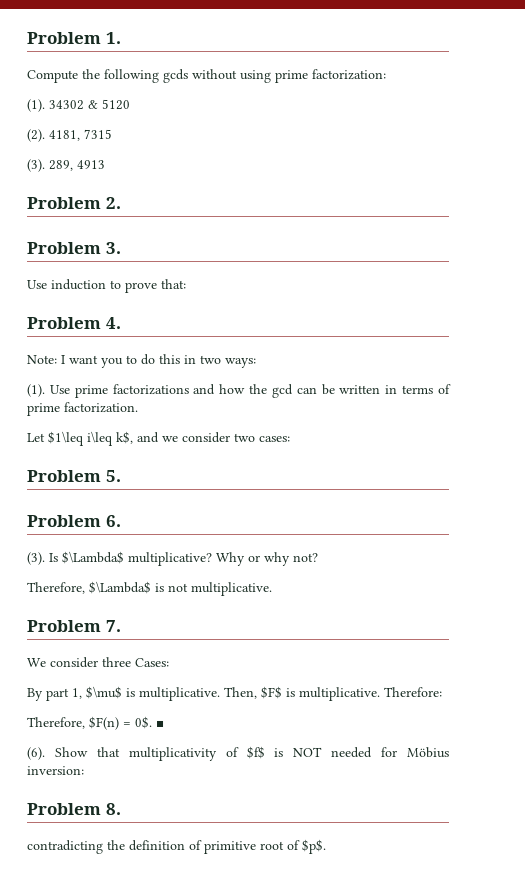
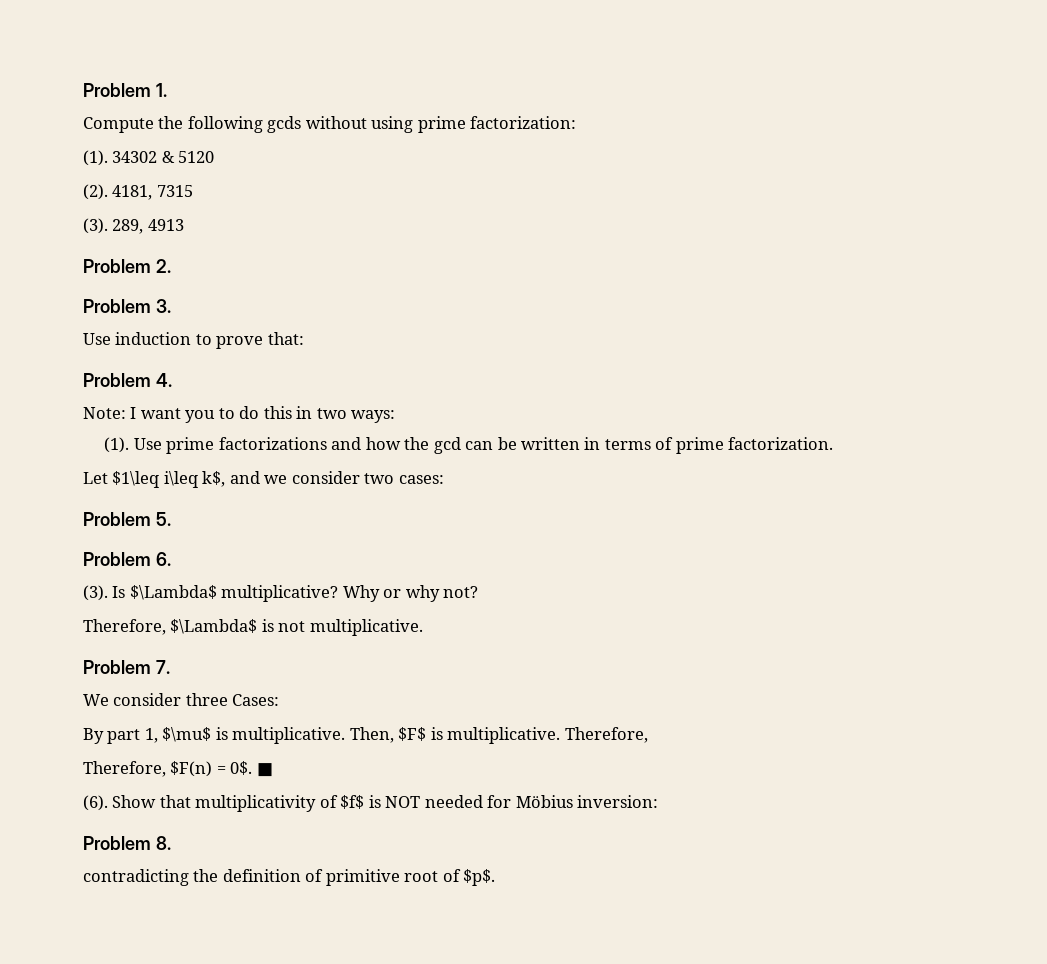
[384,687,442,697] Therefore: -> [564,727,648,743] Therefore,

